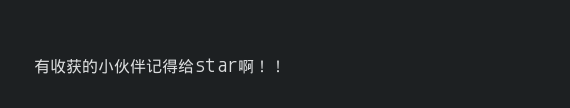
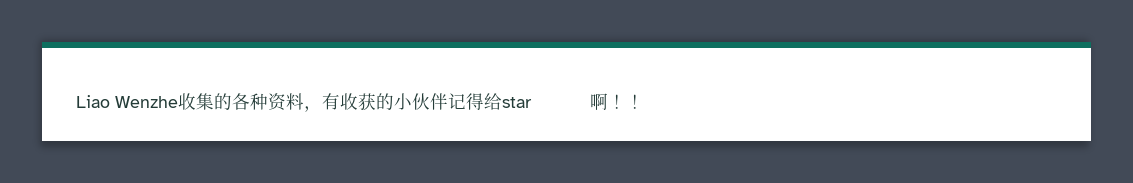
(34, 66) none -> [76,93,322,112] Liao Wenzhe收集的各种资料，

